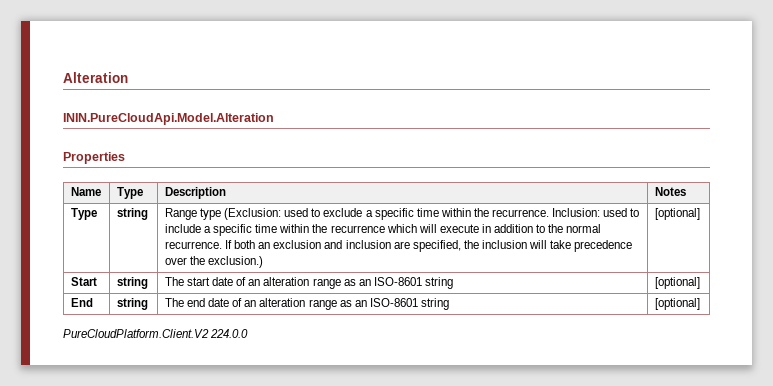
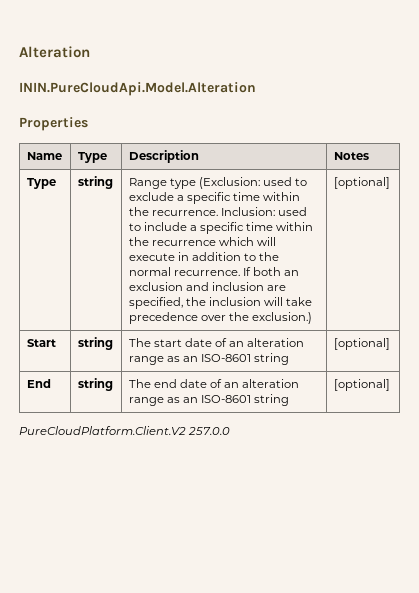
[210,329,249,338] 224.0.0 -> [188,427,231,435] 257.0.0

